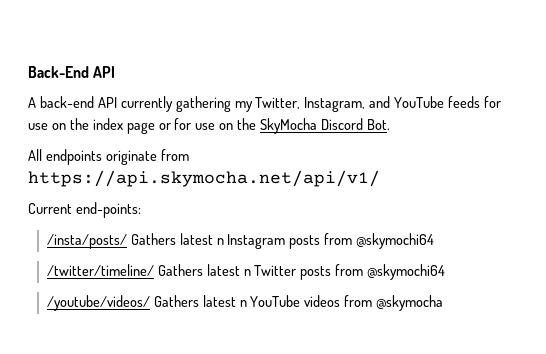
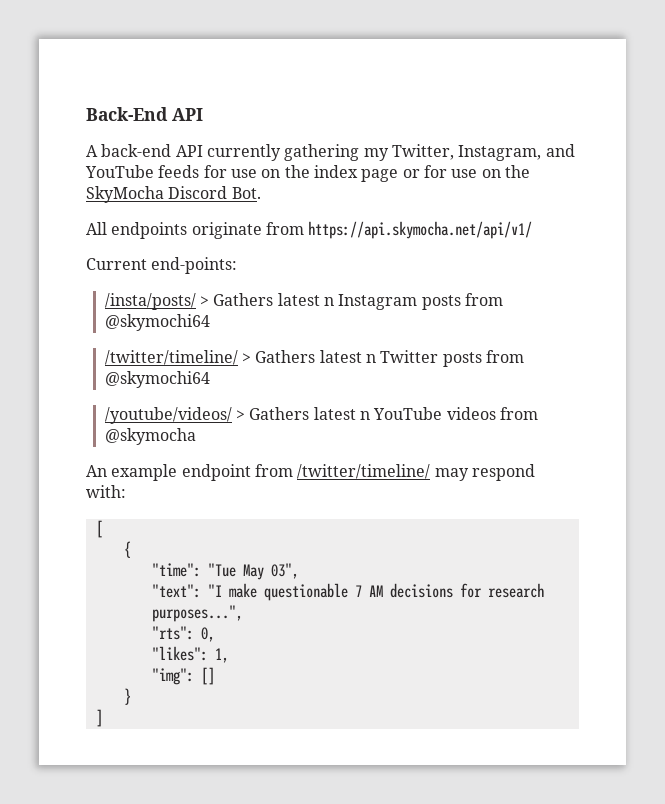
(127, 241) none -> [199,296,209,306] >
(154, 270) none -> [241,353,251,363] >
(150, 303) none -> [235,410,245,420] >
(444, 303) none -> [86,464,535,481] [86,485,126,498] [95,520,103,538] [123,541,131,558] [151,563,299,580] [151,583,544,601] [151,605,243,622] [151,626,215,642] [151,646,229,663] [151,667,215,685] [123,688,131,705] [95,709,103,727] // An example endpoint from /twitter/timeline/ may respond with: // [ // { // "time": "Tue May 03", // "text": "I make questionable 7 AM decisions for research purposes...", // "rts": 0, // "likes": 1, // "img": [] // } // ]

